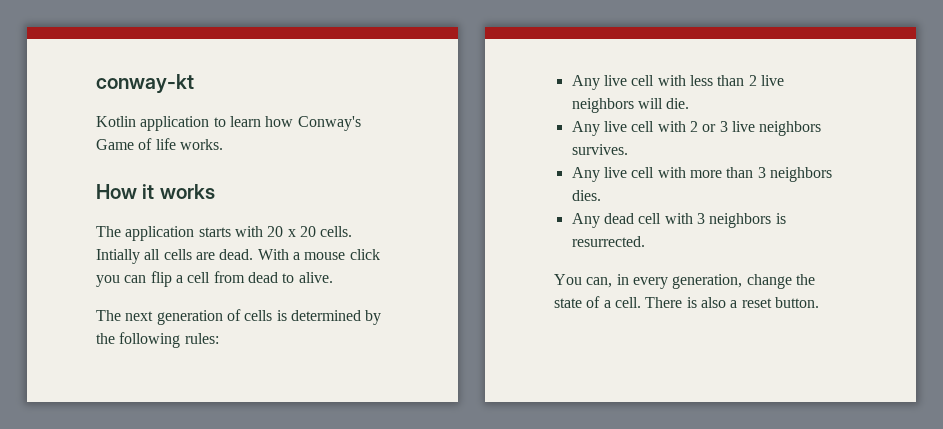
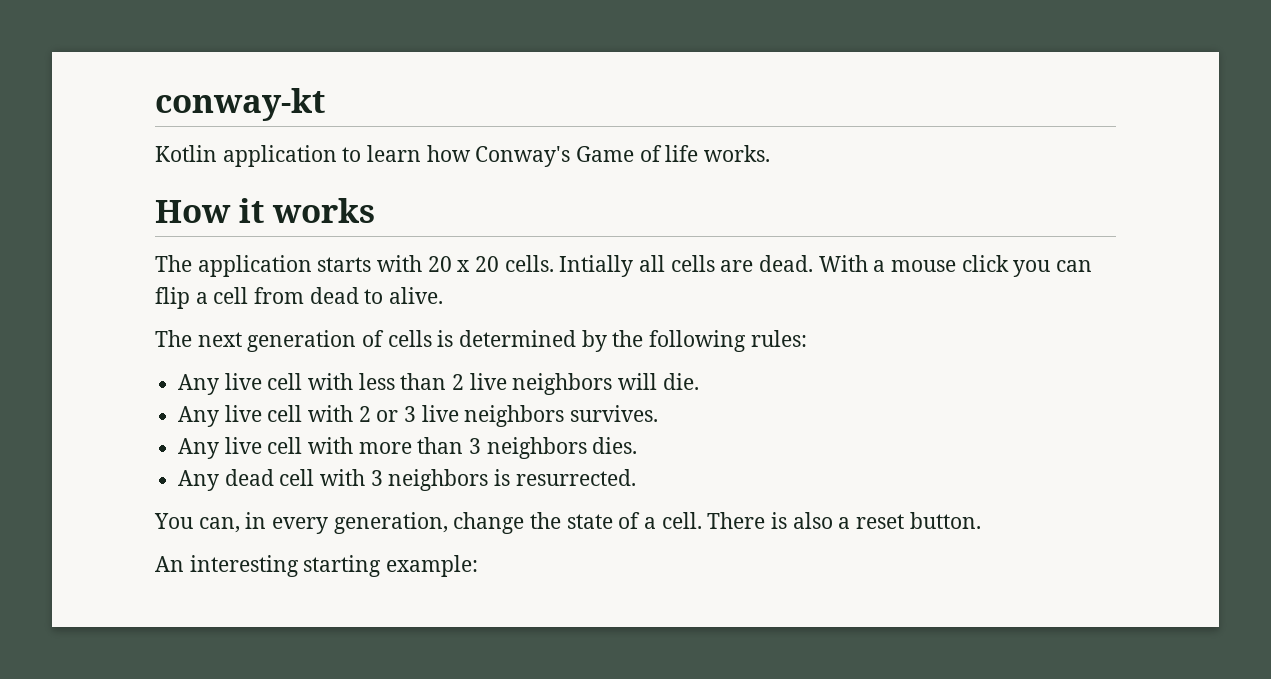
(819, 302) none -> [155,555,479,577] // An interesting starting example:

